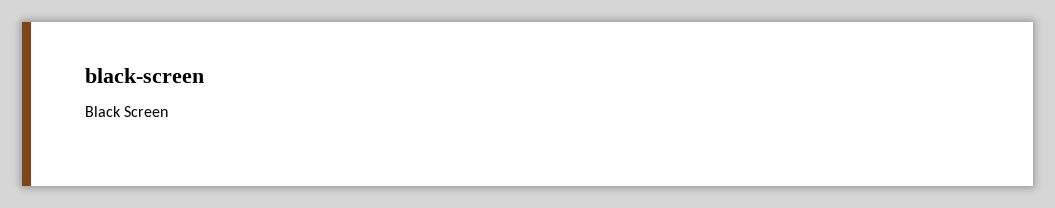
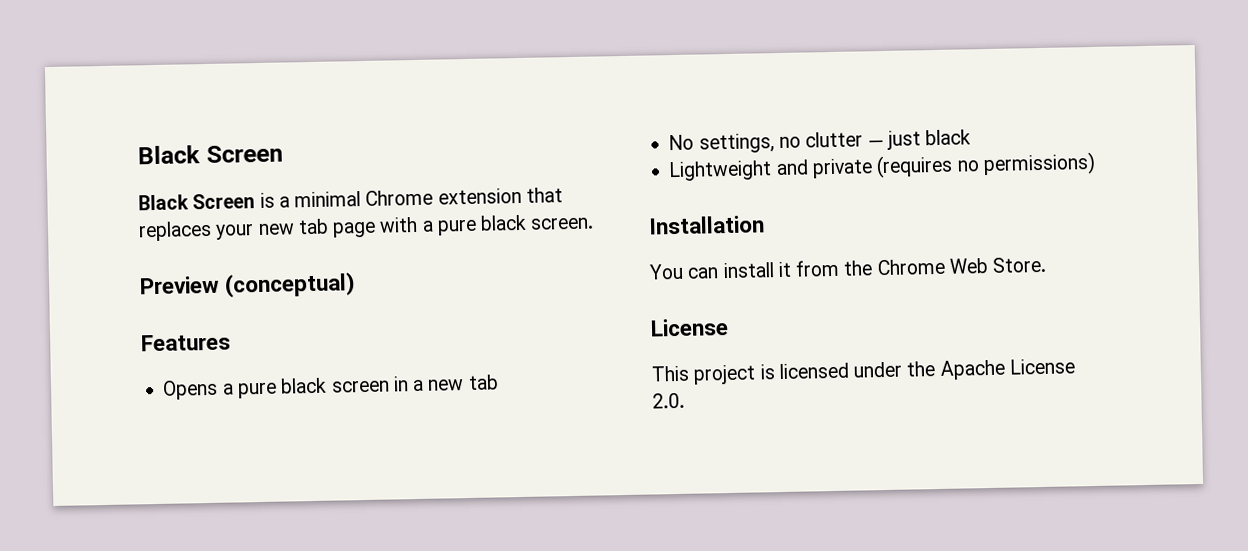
[85,68,204,83] [85,106,169,117] black-screen // Black Screen -> [137,144,283,165] [138,187,563,211] [138,214,595,242] [139,272,357,298] [141,333,231,352] [162,374,499,400] [668,129,972,154] [668,151,1096,182] [648,215,765,235] [649,256,1048,280] [650,318,729,337] [651,358,1075,385] [652,392,685,409] Black Screen // Black Screen is a minimal Chrome extension that replaces your new tab page with a pure black screen. // Preview (conceptual) // Features // Opens a pure black screen in a new tab // No settings, no clutter — just black // Lightweight and private (requires no permissions) // Installation // You can install it from the Chrome Web Store. // License // This project is licensed under the Apache License 2.0.

